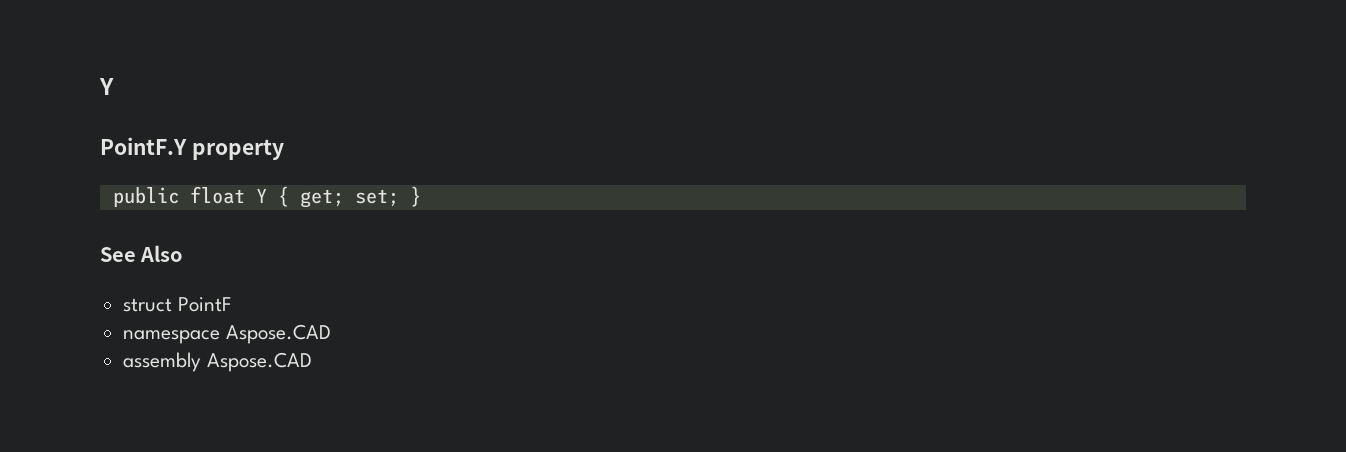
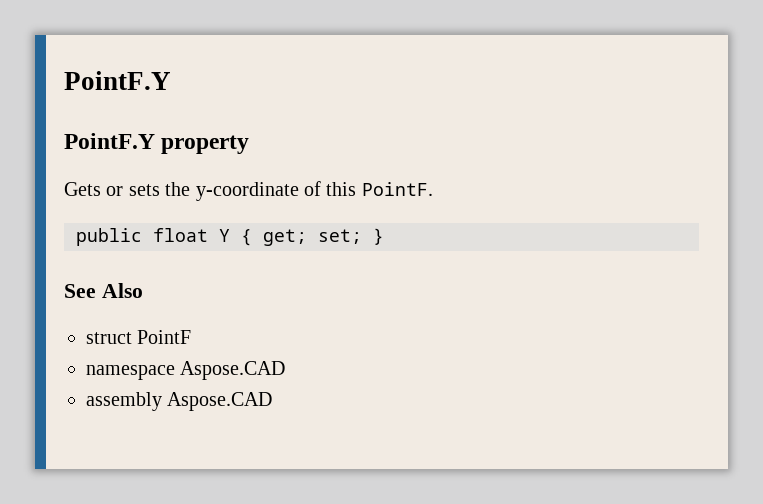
[99,78,114,95] Y -> [64,71,171,90] PointF.Y
(284, 149) none -> [64,181,433,201] // Gets or sets the y-coordinate of this PointF.

